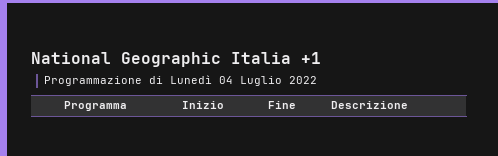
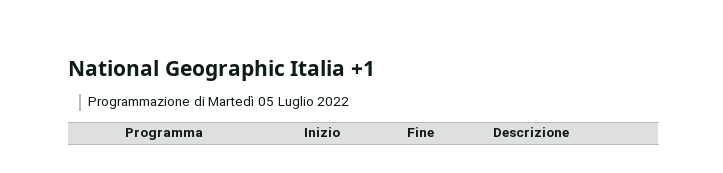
[170,75,234,84] Lunedì 04 -> [208,96,275,106] Martedì 05

